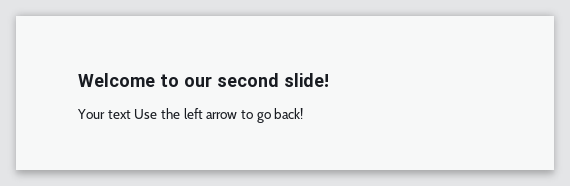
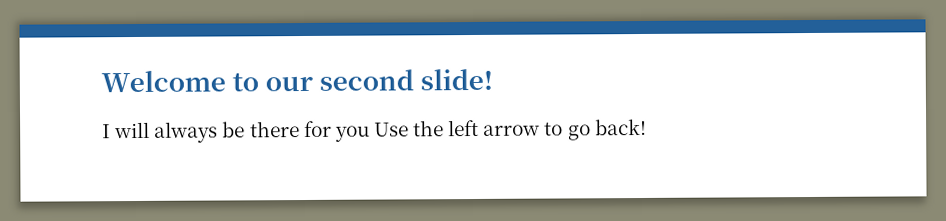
[77,109,131,119] Your text -> [102,120,370,143] I will always be there for you

